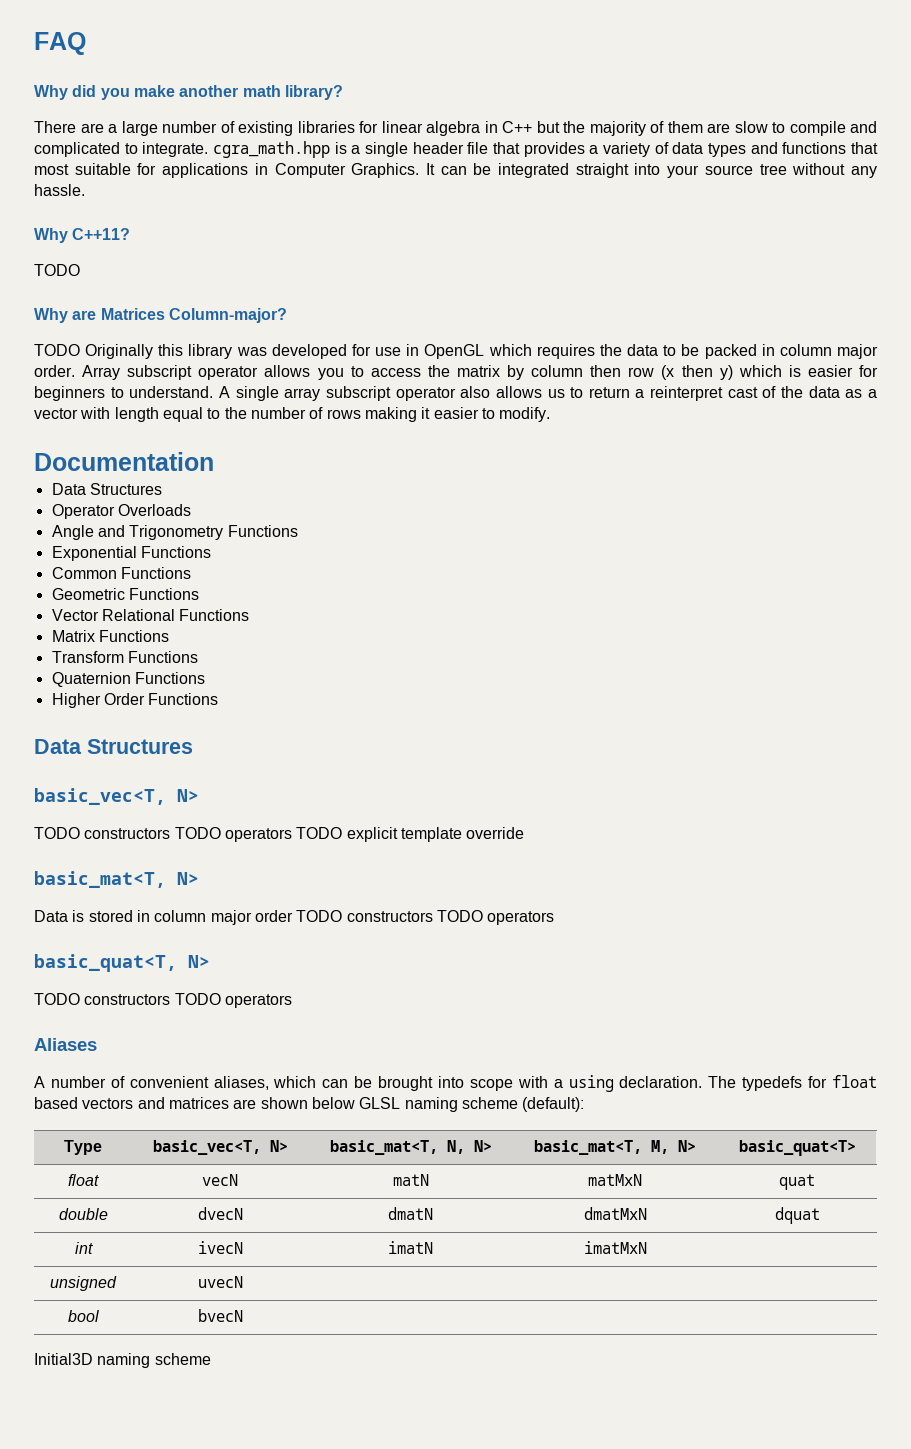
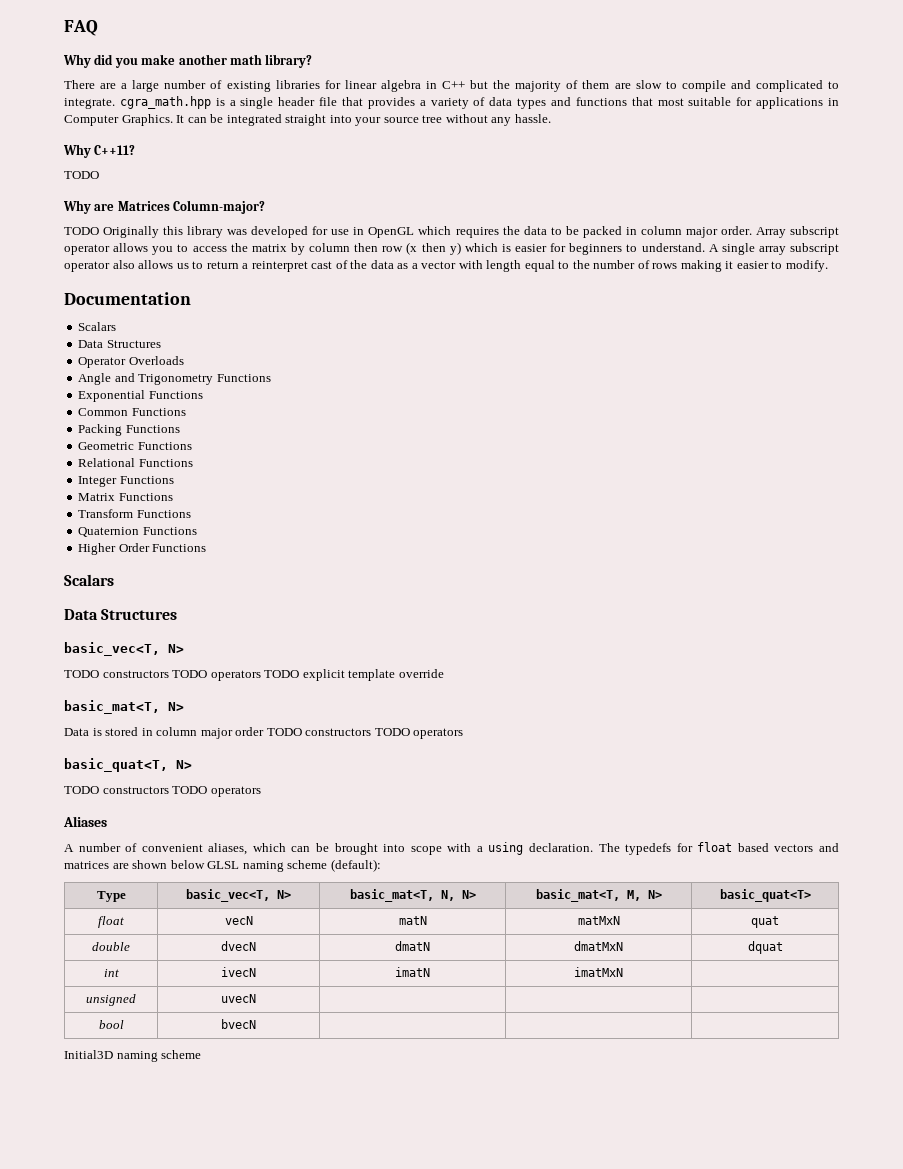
(214, 461) none -> [78,322,117,331] // Scalars
(191, 573) none -> [78,424,180,436] // Packing Functions
[51,609,99,621] Vector -> (192, 446) none
(250, 615) none -> [78,476,174,487] // Integer Functions
(219, 699) none -> [64,574,114,586] // Scalars

